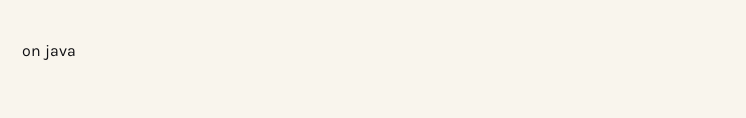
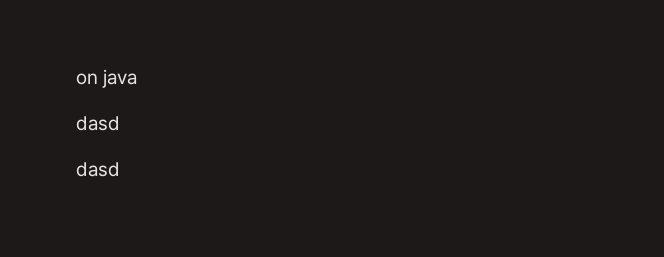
(77, 52) none -> [76,116,120,131] [76,162,120,177] // dasd // dasd

